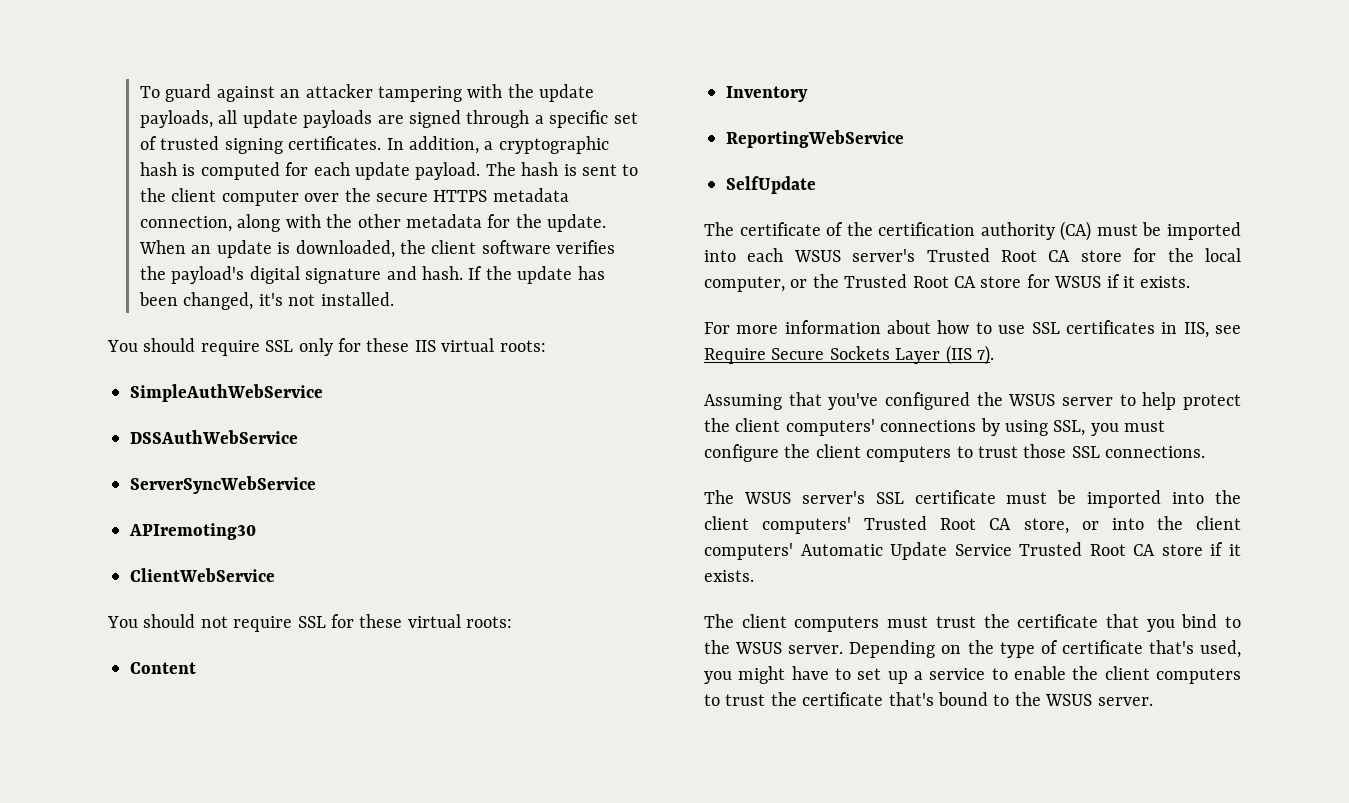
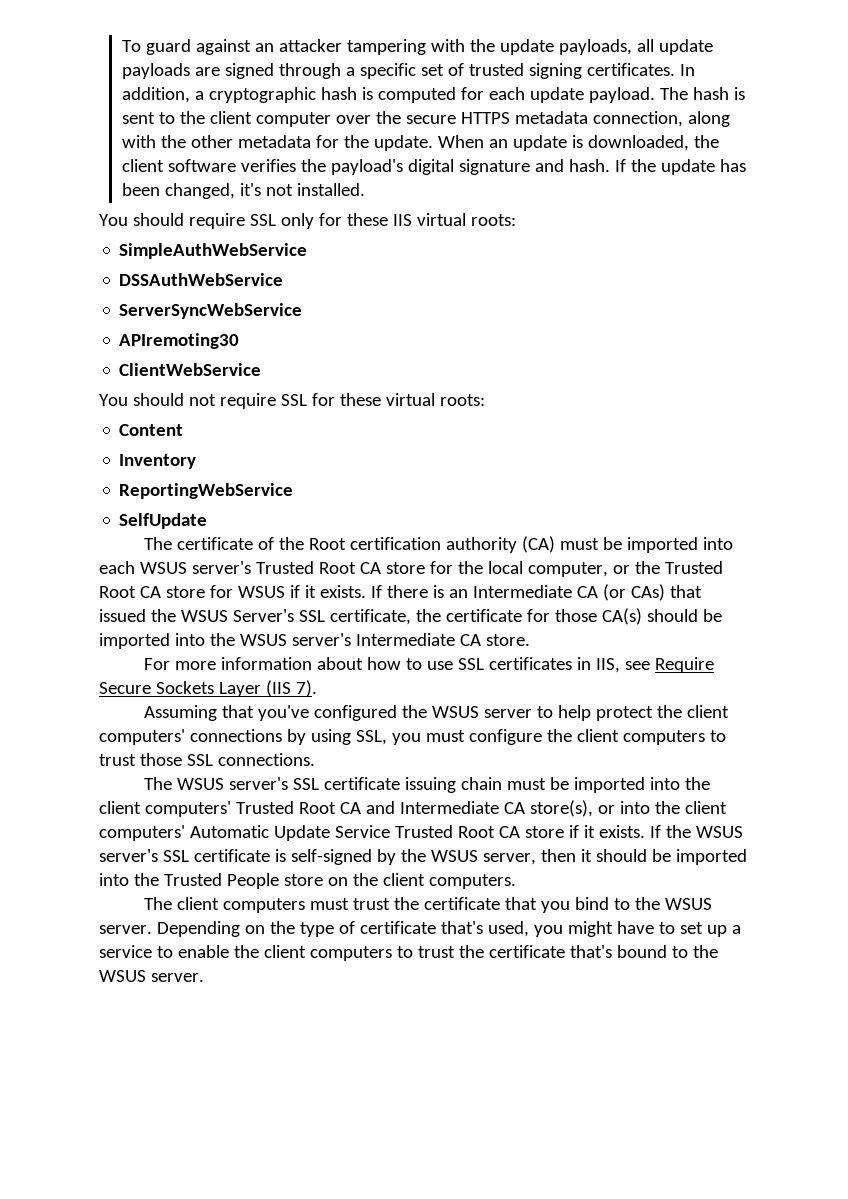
(873, 229) none -> [308,538,346,550] Root
(1191, 282) none -> [370,584,702,601] [99,608,722,625] [99,633,530,649] If there is an Intermediate CA (or CAs) that issued the WSUS Server's SSL certificate, the certificate for those CA(s) should be imported into the WSUS server's Intermediate CA store.
(996, 497) none -> [404,777,502,793] issuing chain
[1023,518,1069,534] store, -> [365,800,593,817] and Intermediate CA store(s),
(754, 576) none -> [649,825,743,838] [99,849,747,865] [99,873,516,889] If the WSUS server's SSL certificate is self-signed by the WSUS server, then it should be imported into the Trusted People store on the client computers.

